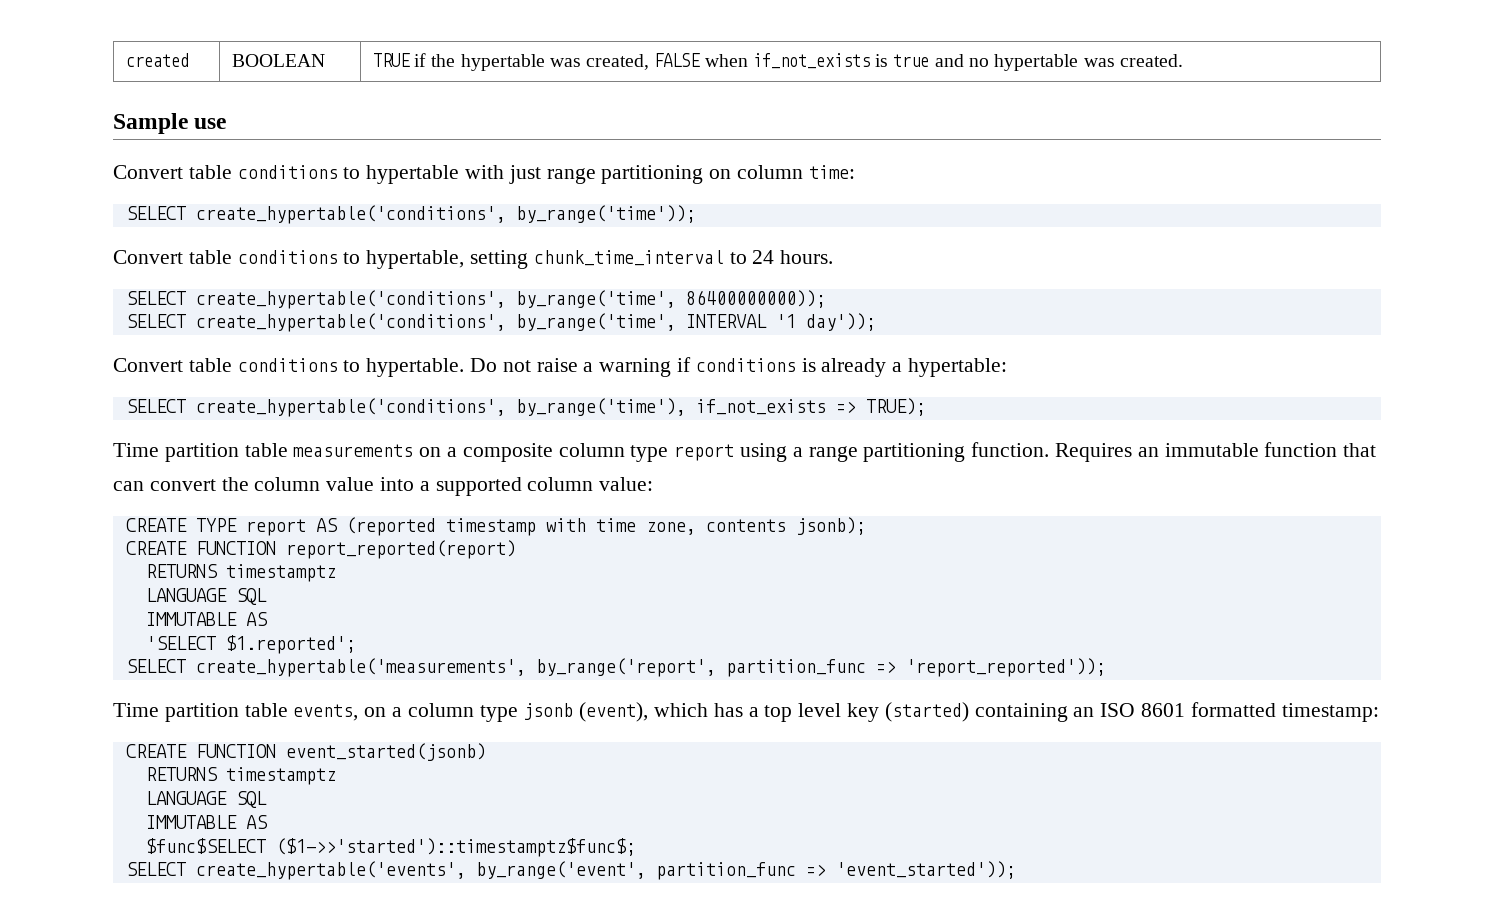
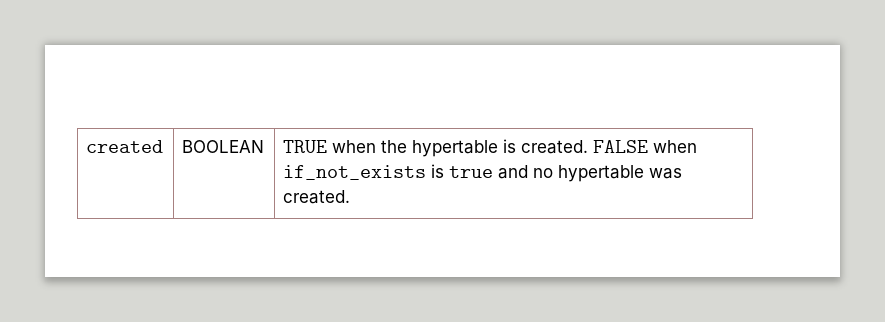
[414,53,427,67] if -> [332,140,377,153] when
[549,54,650,70] was created, -> [503,139,589,154] is created.
[113,113,227,134] [113,165,855,184] [125,205,696,224] [113,250,834,269] [125,290,826,309] [125,313,876,332] [113,357,1008,377] [125,398,926,417] [113,442,1377,462] [113,477,654,496] [125,517,866,536] [125,540,516,559] [145,564,336,582] [145,588,267,605] [145,612,268,626] [145,635,356,654] [125,658,1106,677] [113,702,1379,722] [125,743,486,761] [145,767,336,785] [145,791,267,808] [145,815,268,829] [145,838,636,857] [125,861,1016,880] // Sample use // Convert table conditions to hypertable with just range partitioning on column time: // SELECT create_hypertable('conditions', by_range('time')); // Convert table conditions to hypertable, setting chunk_time_interval to 24 hours. // SELECT create_hypertable('conditions', by_range('time', 86400000000)); // SELECT create_hypertable('conditions', by_range('time', INTERVAL '1 day')); // Convert table conditions to hypertable. Do not raise a warning if conditions is already a hypertable: // SELECT create_hypertable('conditions', by_range('time'), if_not_exists => TRUE); // Time partition table measurements on a composite column type report using a range partitioning function. Requires an immutable function that can convert the column value into a supported column value: // CREATE TYPE report AS (reported timestamp with time zone, contents jsonb); // CREATE FUNCTION report_reported(report) // RETURNS timestamptz // LANGUAGE SQL // IMMUTABLE AS // 'SELECT $1.reported'; // SELECT create_hypertable('measurements', by_range('report', partition_func => 'report_reported')); // Time partition table events, on a column type jsonb (event), which has a top level key (started) containing an ISO 8601 formatted timestamp: // CREATE FUNCTION event_started(jsonb) // RETURNS timestamptz // LANGUAGE SQL // IMMUTABLE AS // $func$SELECT ($1->>'started')::timestamptz$func$; // SELECT create_hypertable('events', by_range('event', partition_func => 'event_started')); -> (351, 197) none

